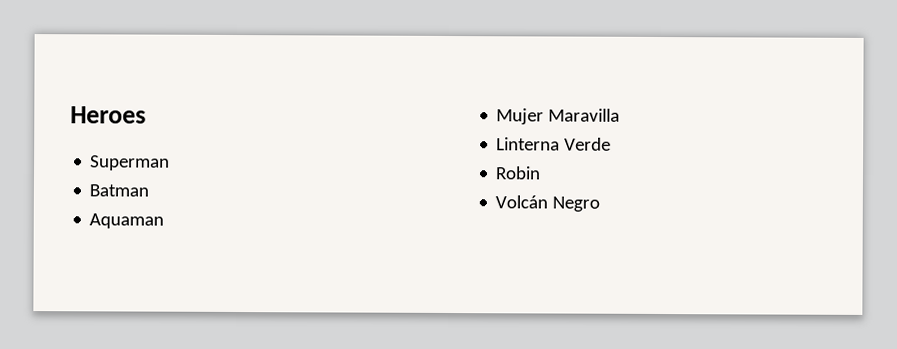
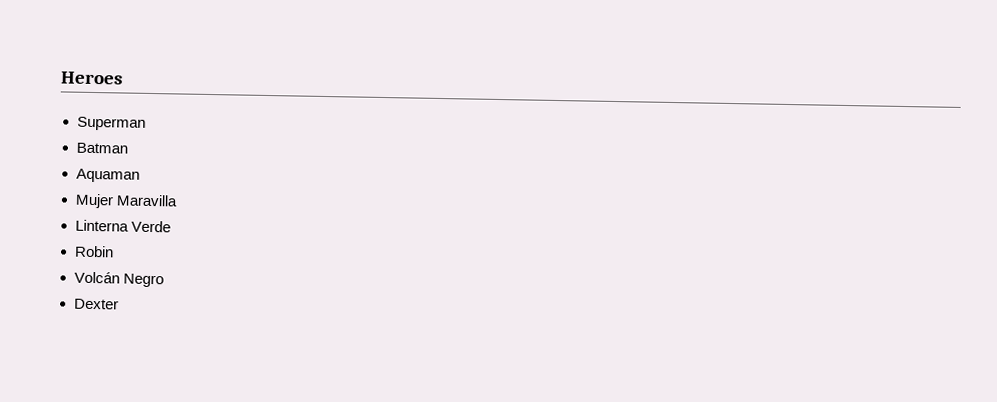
(601, 204) none -> [73,298,119,310] // Dexter

